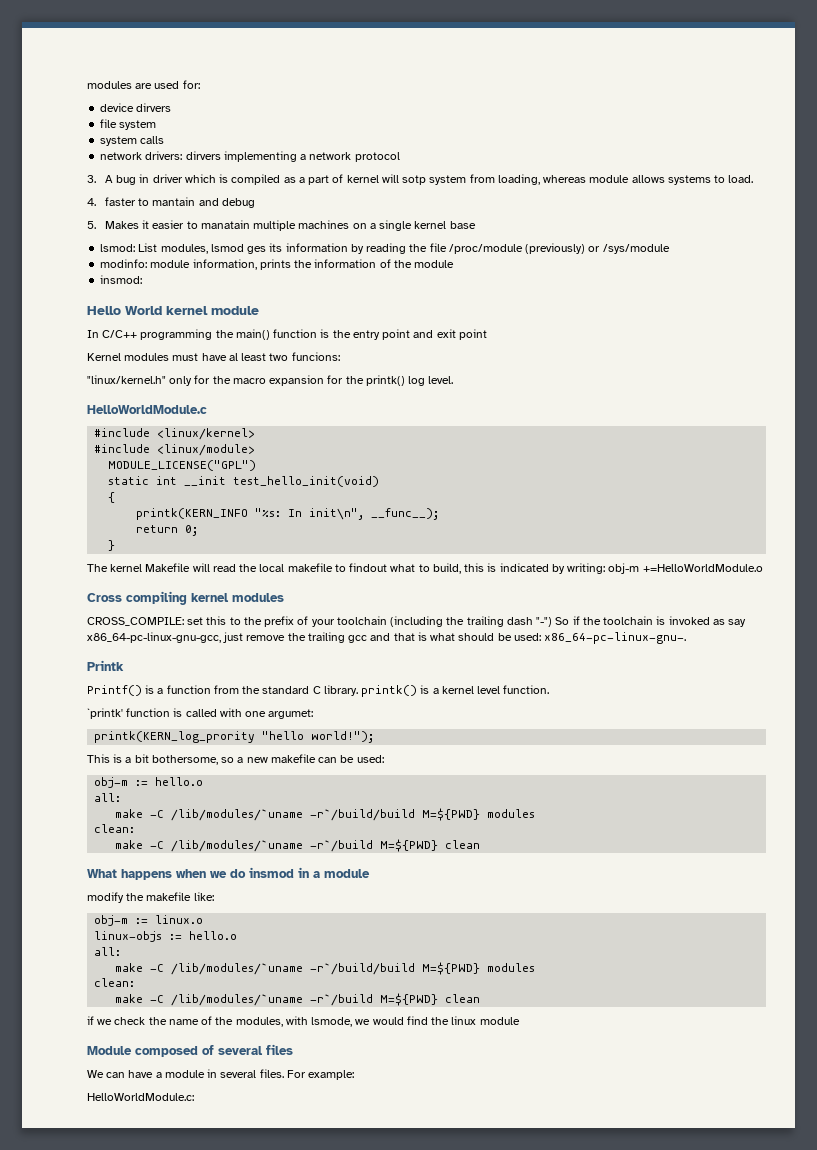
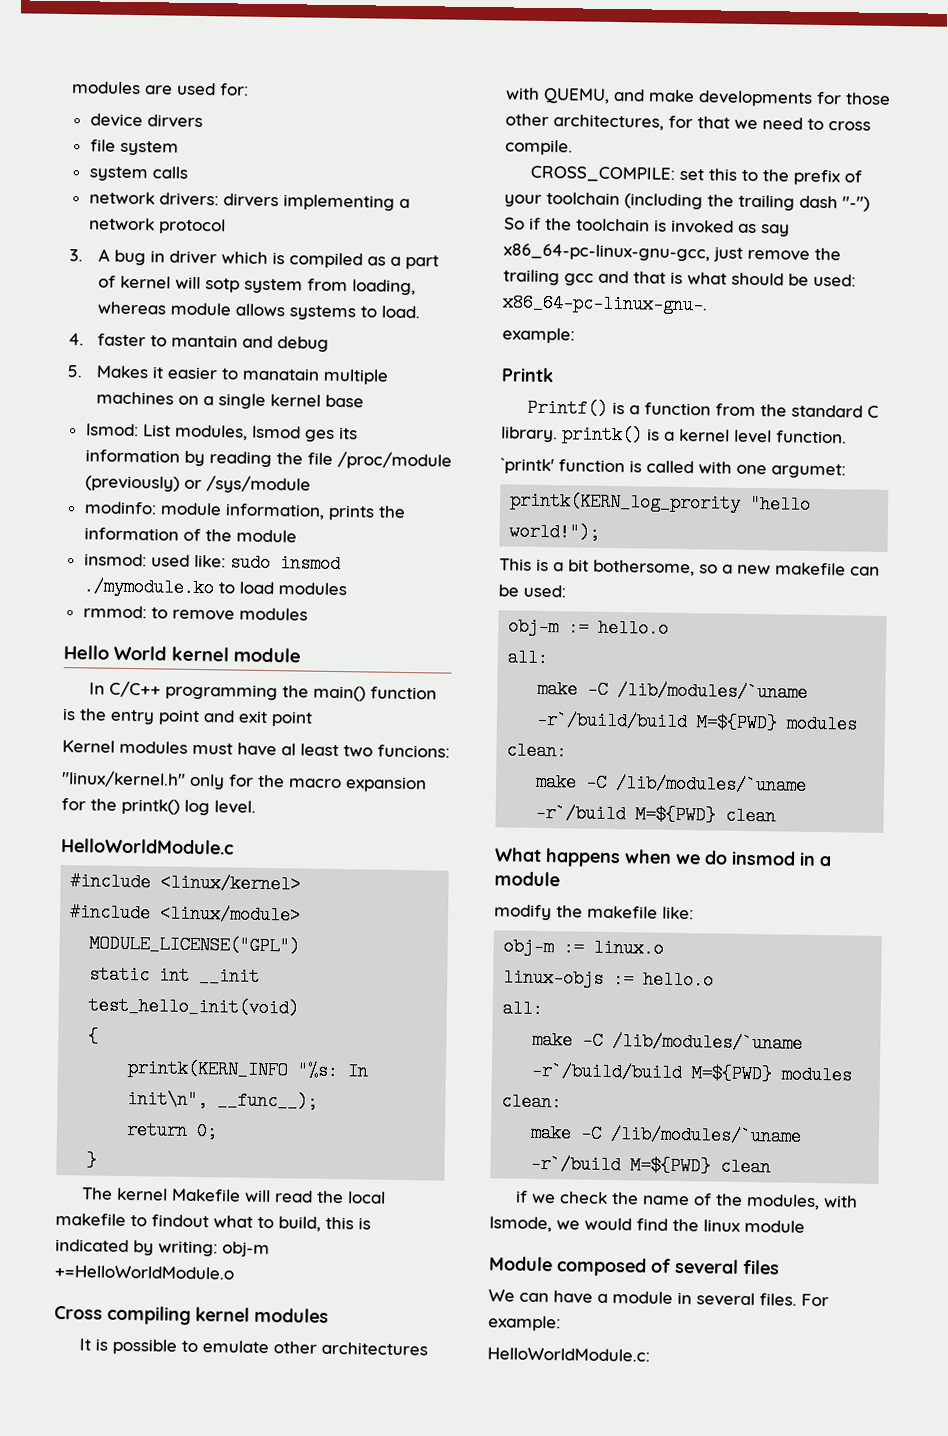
(143, 279) none -> [150,553,341,574] [82,577,347,598] [82,605,308,621] used like: sudo insmod ./mymodule.ko to load modules // rmmod: to remove modules
(284, 597) none -> [79,1338,429,1356] [505,87,891,107] [505,113,871,131] [505,139,573,156] // It is possible to emulate other architectures with QUEMU, and make developments for those other architectures, for that we need to cross compile.
(687, 638) none -> [502,327,575,344] // example:

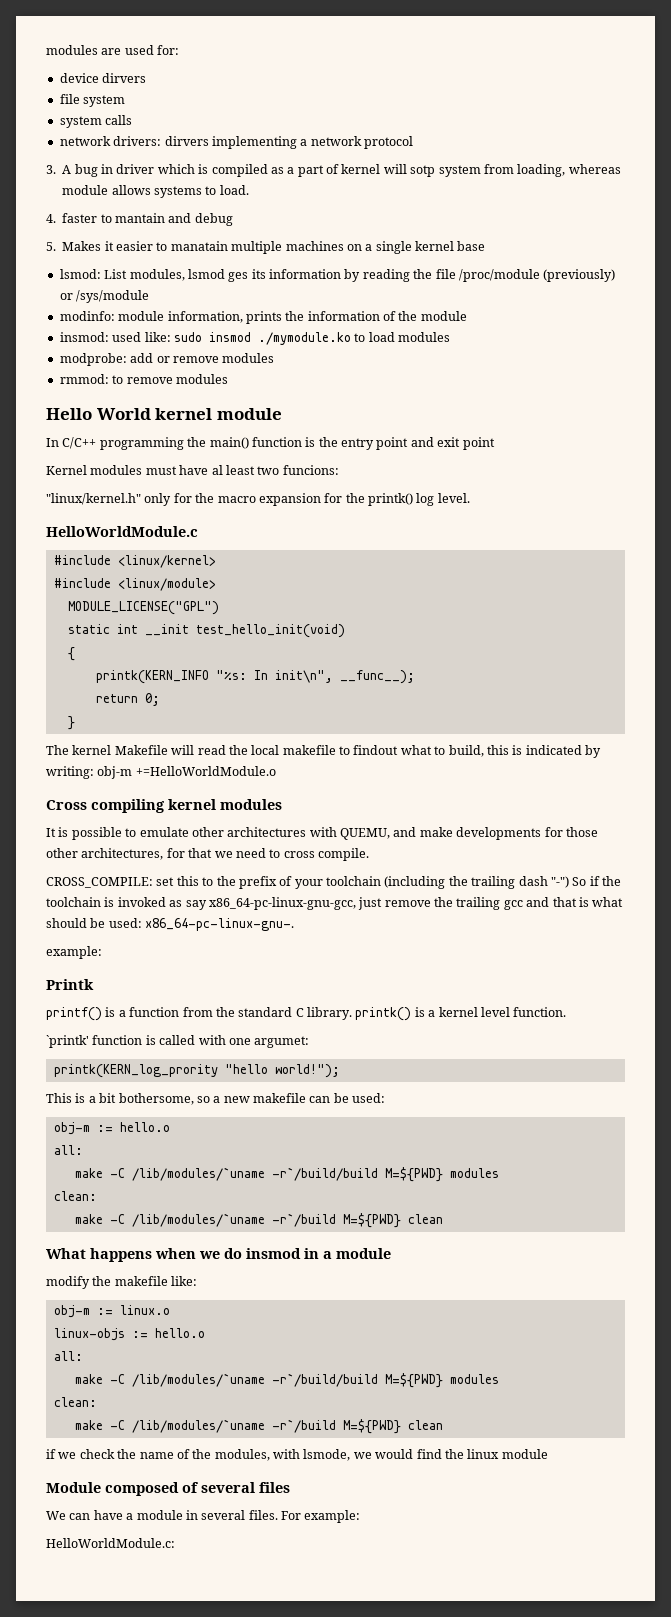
(347, 589) none -> [59,353,275,366] // modprobe: add or remove modules
[527,398,609,418] Printf() -> [46,1007,102,1021] printf()

